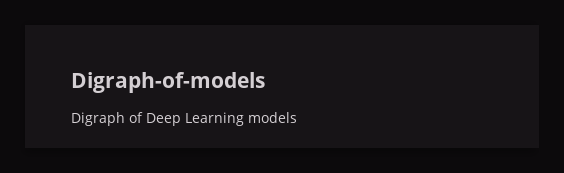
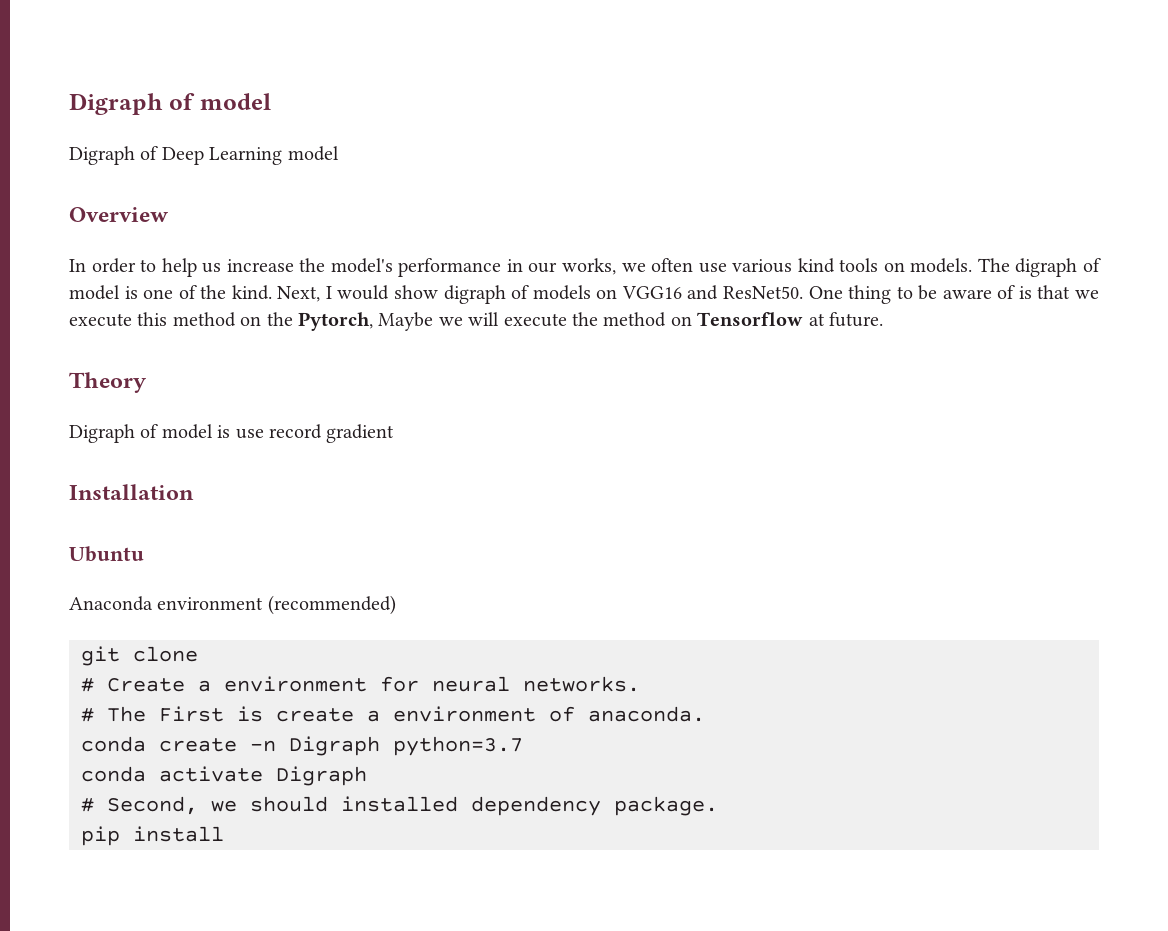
[71,72,265,93] Digraph-of-models -> [69,93,271,115] Digraph of model
[248,112,297,123] models -> [287,146,339,161] [69,207,169,222] [69,258,1101,277] [69,285,1099,304] [69,312,883,331] [69,372,147,393] [69,424,395,443] [69,484,194,500] [69,546,144,562] [69,595,396,615] [81,646,198,666] [81,676,640,692] [81,706,705,722] [81,736,523,756] [81,766,367,786] [81,796,718,816] [81,826,224,846] model // Overview // In order to help us increase the model's performance in our works, we often use various kind tools on models. The digraph of model is one of the kind. Next, I would show digraph of models on VGG16 and ResNet50. One thing to be aware of is that we execute this method on the Pytorch, Maybe we will execute the method on Tensorflow at future. // Theory // Digraph of model is use record gradient // Installation // Ubuntu // Anaconda environment (recommended) // git clone // # Create a environment for neural networks. // # The First is create a environment of anaconda. // conda create -n Digraph python=3.7 // conda activate Digraph // # Second, we should installed dependency package. // pip install

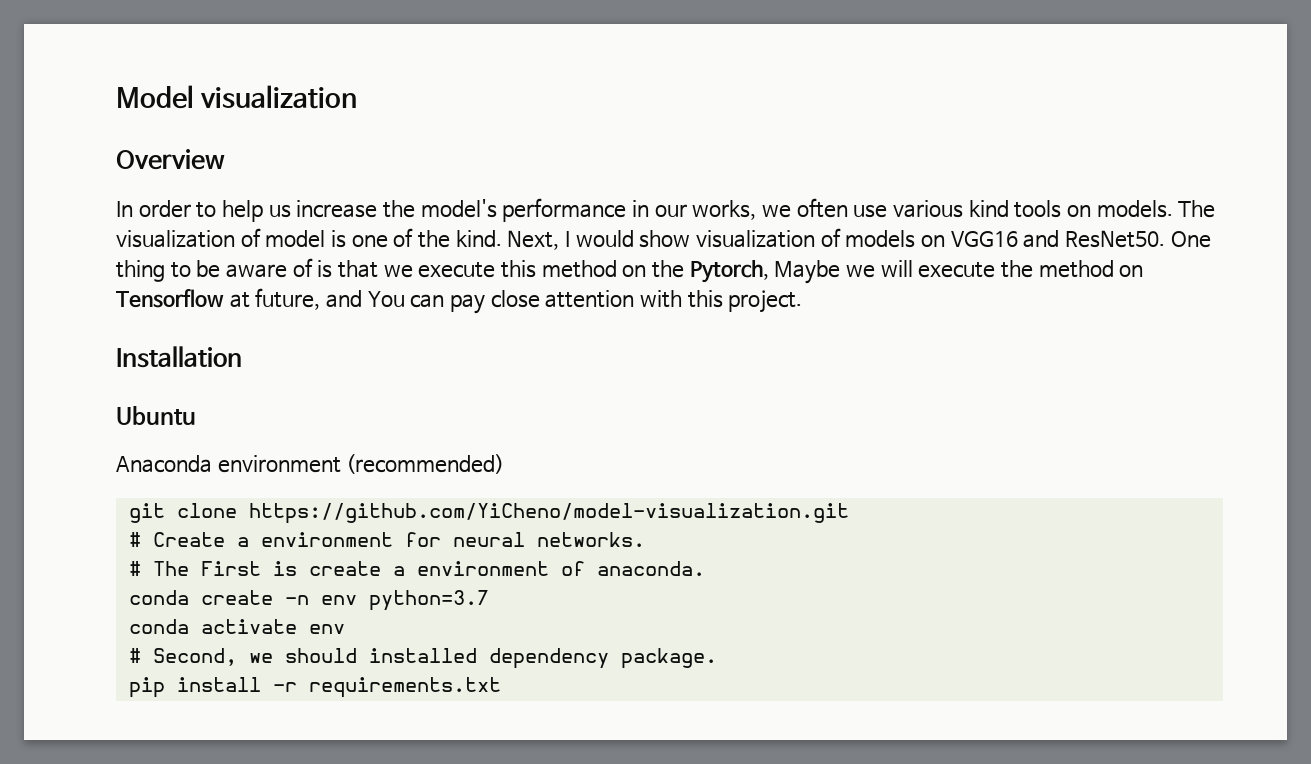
[69,93,271,115] [69,146,339,165] Digraph of model // Digraph of Deep Learning model -> [116,85,358,109] Model visualization
[1015,258,1078,277] digraph -> [116,230,235,248] visualization
[443,285,506,304] digraph -> [696,230,816,248] visualization
[828,312,883,327] [69,372,147,393] [69,424,395,443] future. // Theory // Digraph of model is use record gradient -> [255,288,803,314] future, and You can pay close attention with this project.
(198, 654) none -> [248,503,849,524] https://github.com/YiCheno/model-visualization.git
[289,736,380,756] Digraph -> [320,595,357,605] env
[276,766,367,786] Digraph -> [308,624,345,634] env
(224, 834) none -> [272,677,501,698] -r requirements.txt

